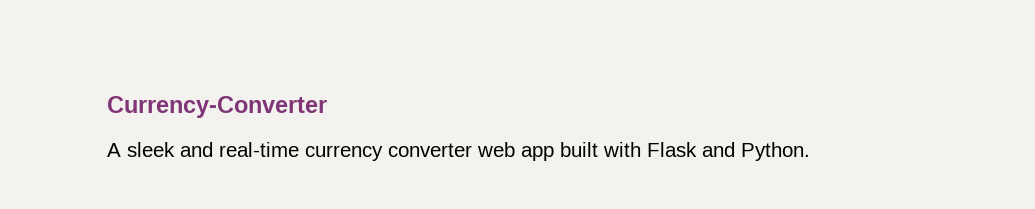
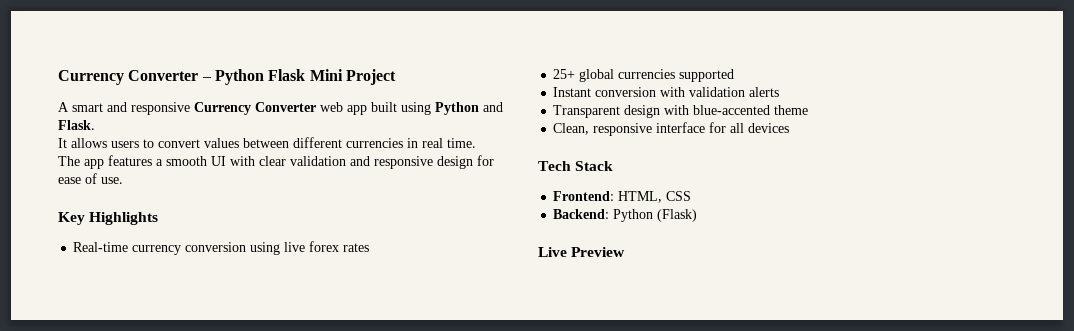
[107,96,327,118] [107,142,810,161] Currency-Converter // A sleek and real-time currency converter web app built with Flask and Python. -> [58,69,396,85] [58,102,503,115] [58,120,95,130] [58,137,476,148] [58,155,494,169] [58,173,123,184] [58,212,159,225] [73,241,370,255] [553,69,735,82] [553,87,780,97] [553,105,809,118] [553,122,790,136] [538,161,614,171] [553,191,692,203] [553,209,698,222] [538,247,626,257] Currency Converter – Python Flask Mini Project // A smart and responsive Currency Converter web app built using Python and Flask. // It allows users to convert values between different currencies in real time. // The app features a smooth UI with clear validation and responsive design for ease of use. // Key Highlights // Real-time currency conversion using live forex rates // 25+ global currencies supported // Instant conversion with validation alerts // Transparent design with blue-accented theme // Clean, responsive interface for all devices // Tech Stack // Frontend: HTML, CSS // Backend: Python (Flask) // Live Preview

